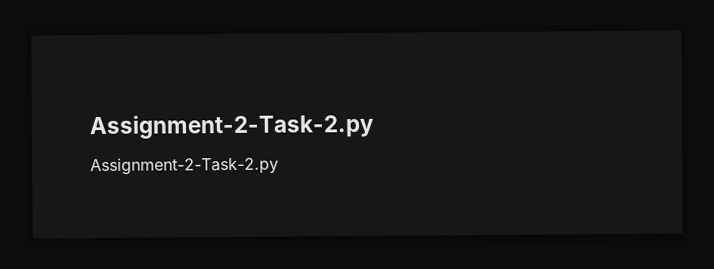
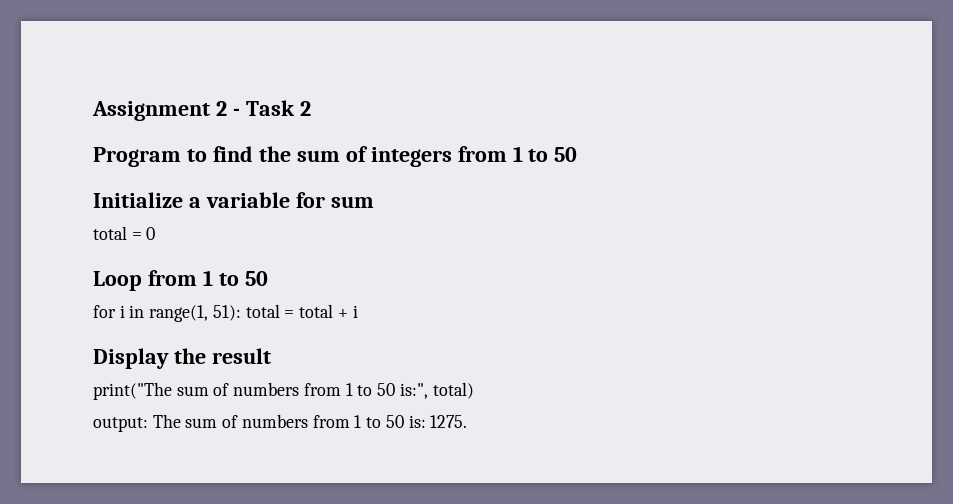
[89,113,375,140] [90,156,279,176] Assignment-2-Task-2.py // Assignment-2-Task-2.py -> [92,100,311,121] [93,146,578,167] [93,192,374,208] [93,226,156,240] [93,270,268,291] [93,304,358,322] [93,348,271,369] [93,382,474,400] [93,414,468,432] Assignment 2 - Task 2 // Program to find the sum of integers from 1 to 50 // Initialize a variable for sum // total = 0 // Loop from 1 to 50 // for i in range(1, 51): total = total + i // Display the result // print("The sum of numbers from 1 to 50 is:", total) // output: The sum of numbers from 1 to 50 is: 1275.

